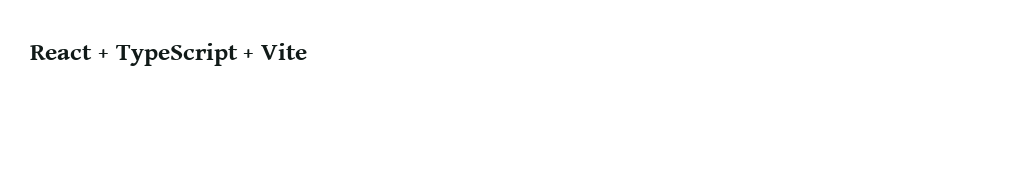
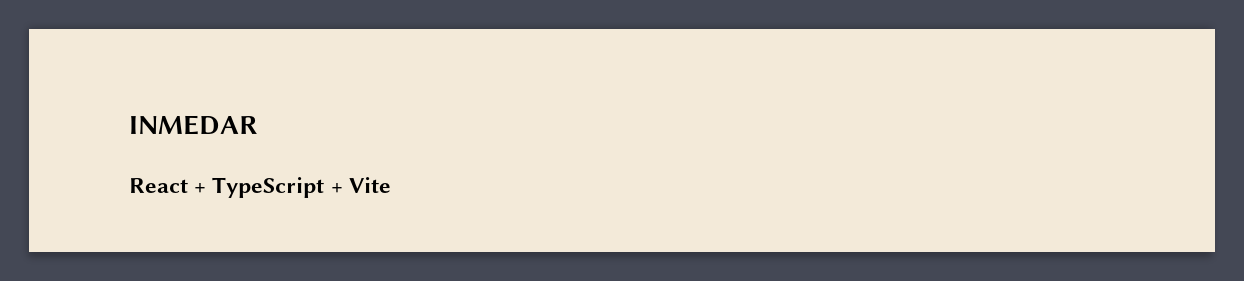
(30, 52) none -> [129,115,258,135] INMEDAR //

